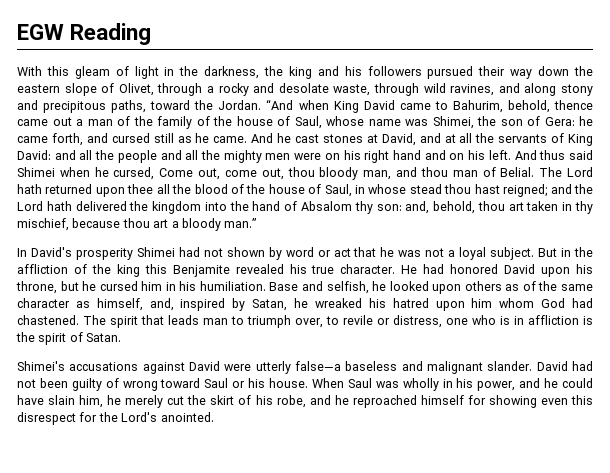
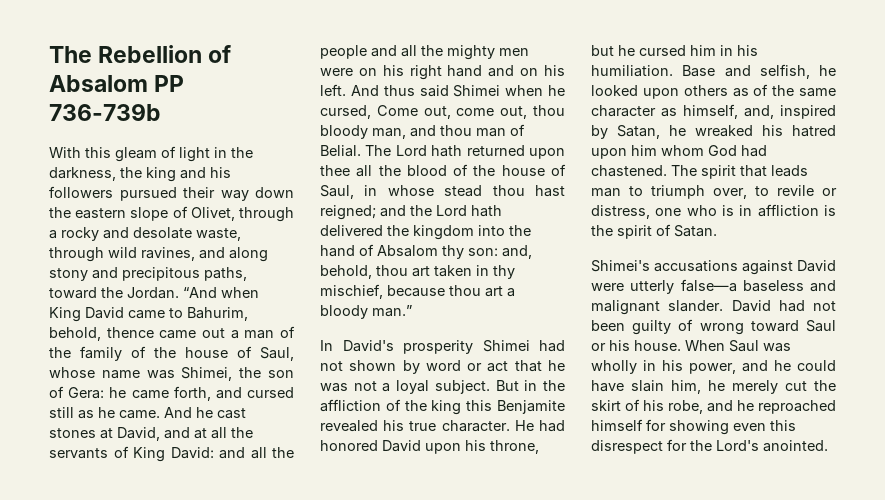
[17,23,152,45] EGW Reading -> [49,45,232,63] [49,75,185,92] [49,103,161,121] The Rebellion of Absalom PP 736-739b

